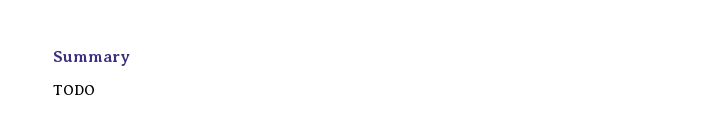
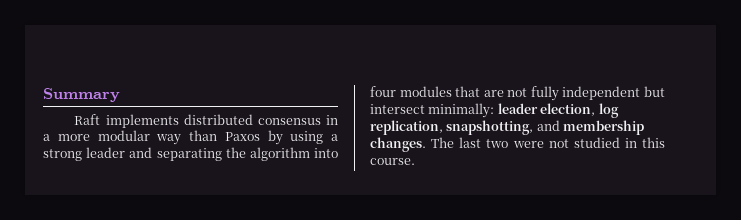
[53,85,95,95] TODO -> [74,114,338,128] [43,130,338,145] [43,147,338,161] [370,86,665,101] [370,103,619,118] [370,120,645,135] [370,137,665,152] [370,158,415,165] Raft implements distributed consensus in a more modular way than Paxos by using a strong leader and separating the algorithm into four modules that are not fully independent but intersect minimally: leader election, log replication, snapshotting, and membership changes. The last two were not studied in this course.

